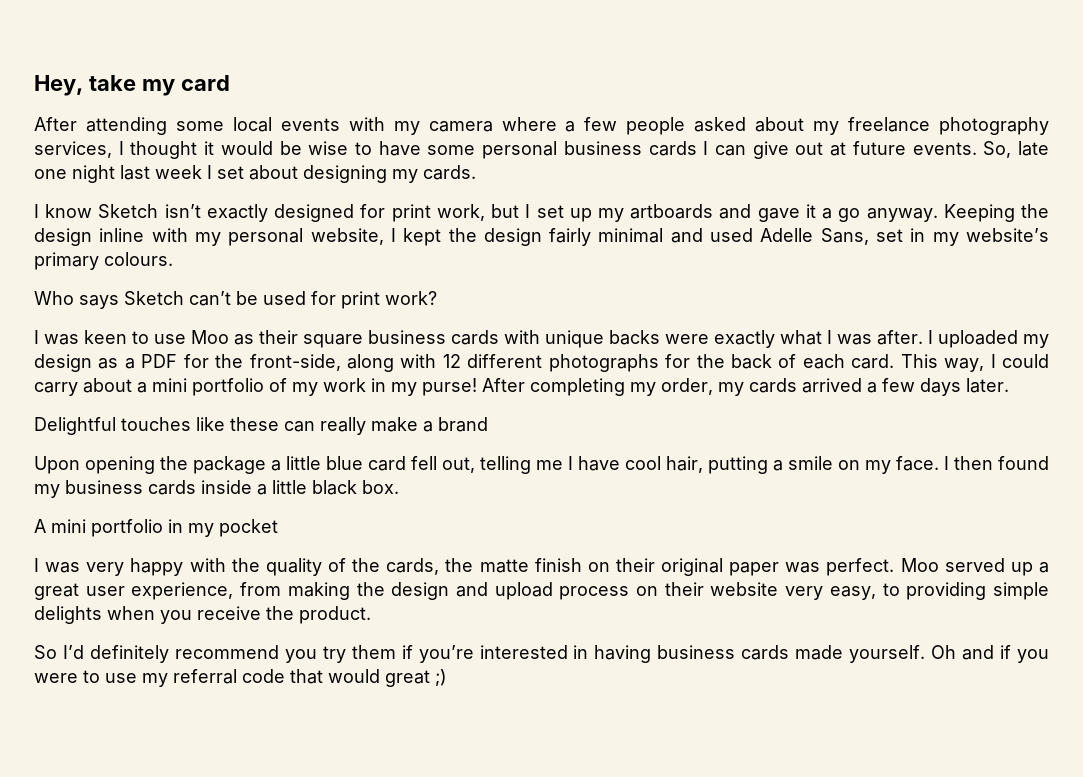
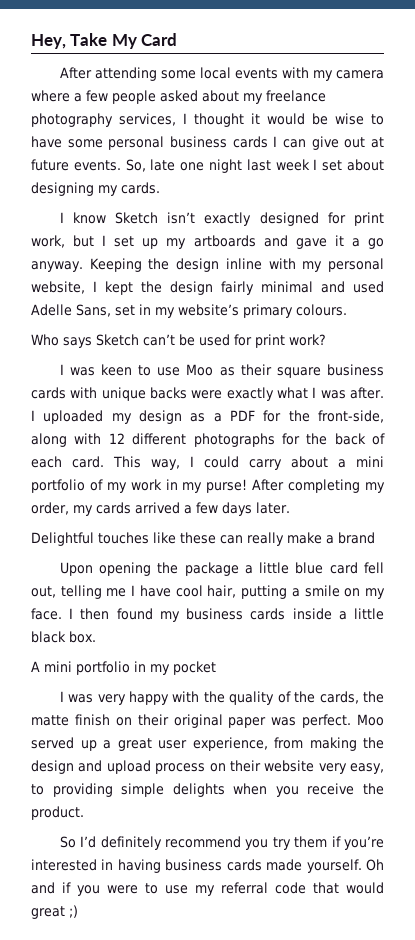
[88,75,230,96] take my card -> [70,33,178,49] Take My Card

